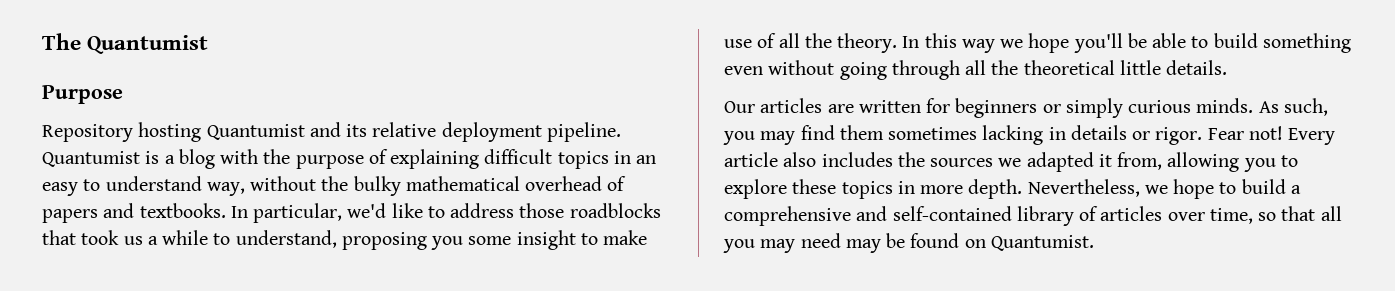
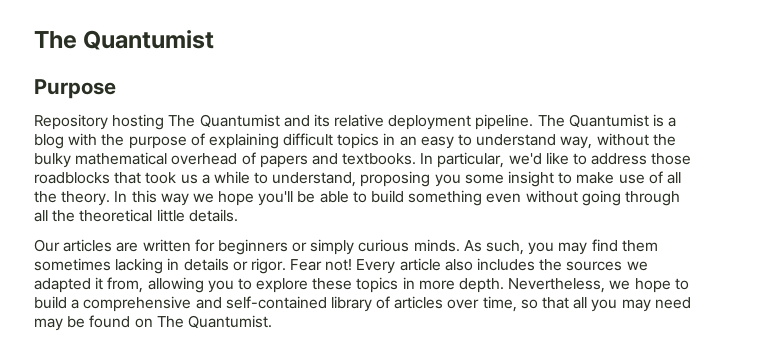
(202, 132) none -> [168,115,196,127] The
(621, 132) none -> [537,115,565,127] The
(986, 243) none -> [156,316,184,328] The

